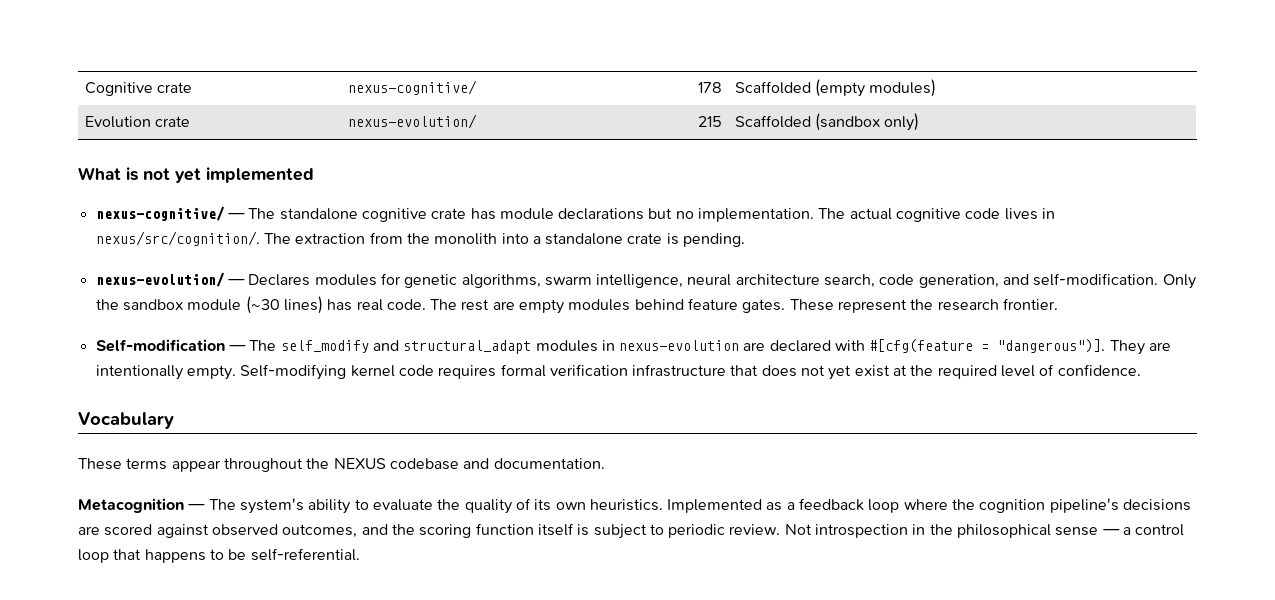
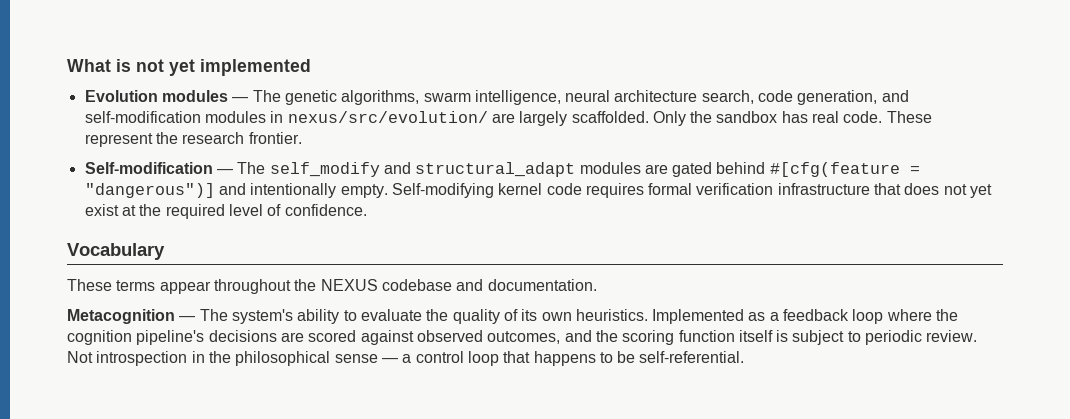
[84,82,193,96] [347,80,477,95] [698,82,723,93] [734,79,937,97] [84,116,191,128] [347,114,477,129] [698,116,723,127] [734,113,920,131] Cognitive crate | nexus-cognitive/ | 178 | Scaffolded (empty modules) // Evolution crate | nexus-evolution/ | 215 | Scaffolded (sandbox only) // -> (67, 65) none
[95,206,1056,222] [95,231,746,247] [95,272,401,287] nexus-cognitive/ — The standalone cognitive crate has module declarations but no implementation. The actual cognitive code lives in nexus/src/cognition/. The extraction from the monolith into a standalone crate is pending. // nexus-evolution/ — Declares modules for -> [84,90,281,102] Evolution modules — The
[1033,273,1196,289] [95,296,786,314] self-modification. Only the sandbox module (~30 lines) has real code. The rest are empty modules behind feature gates. -> [84,111,883,126] self-modification modules in nexus/src/evolution/ are largely scaffolded. Only the sandbox has real code.
[601,339,1172,355] in nexus-evolution are declared with #[cfg(feature = "dangerous")]. They are -> [644,162,920,177] [84,183,246,198] are gated behind #[cfg(feature = "dangerous")] and

